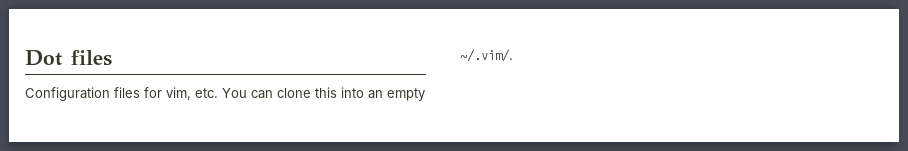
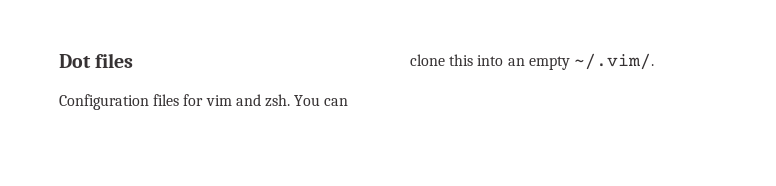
[166,87,218,100] vim, etc. -> [205,94,290,107] vim and zsh.

